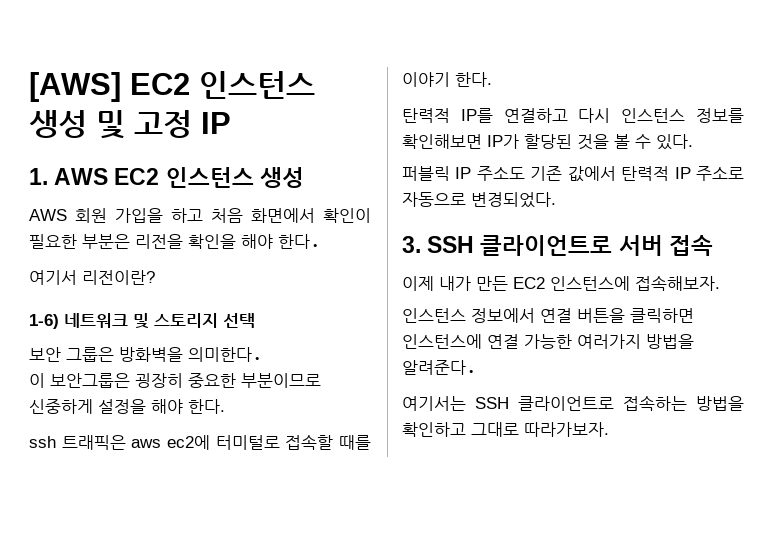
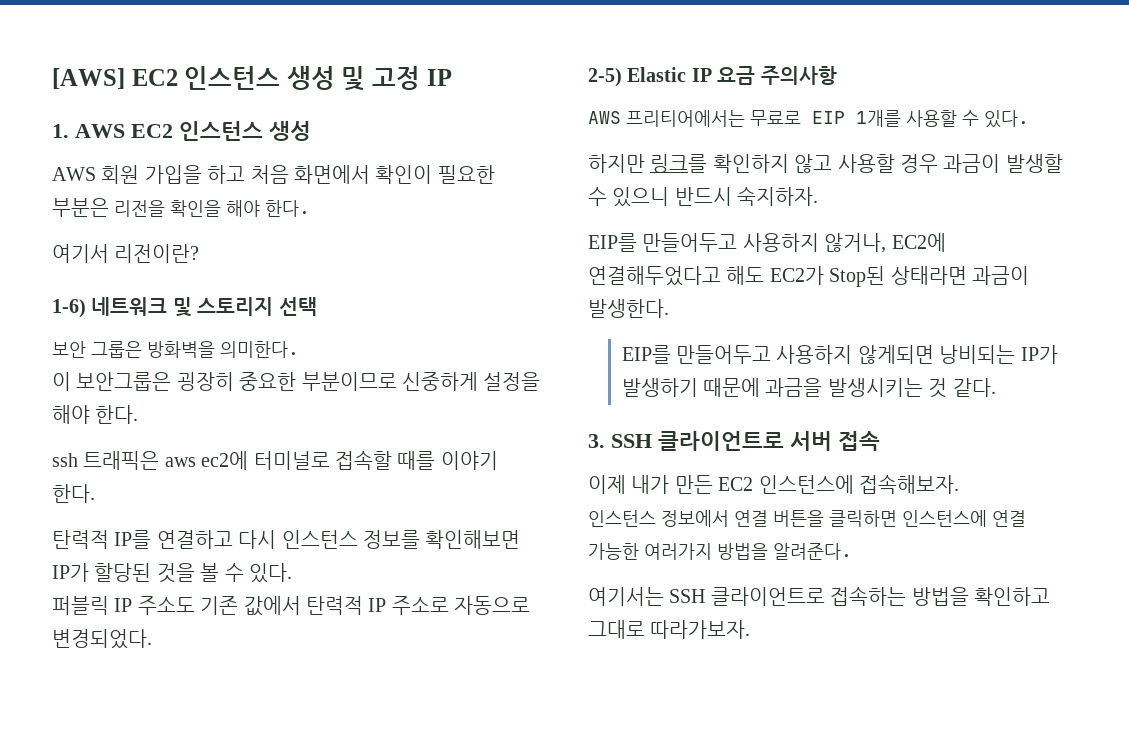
[215,435,280,450] 터미털로 -> [253,451,330,470] 터미널로
(556, 200) none -> [588,66,837,87] [588,110,1029,128] [588,154,1063,173] [588,186,819,207] [588,233,946,253] [588,266,1029,287] [588,299,669,318] [621,345,1058,364] [621,378,996,398] // 2-5) Elastic IP 요금 주의사항 // AWS 프리티어에서는 무료로 EIP 1개를 사용할 수 있다. // 하지만 링크를 확인하지 않고 사용할 경우 과금이 발생할 수 있으니 반드시 숙지하자. // EIP를 만들어두고 사용하지 않거나, EC2에 연결해두었다고 해도 EC2가 Stop된 상태라면 과금이 발생한다. // EIP를 만들어두고 사용하지 않게되면 낭비되는 IP가 발생하기 때문에 과금을 발생시키는 것 같다.

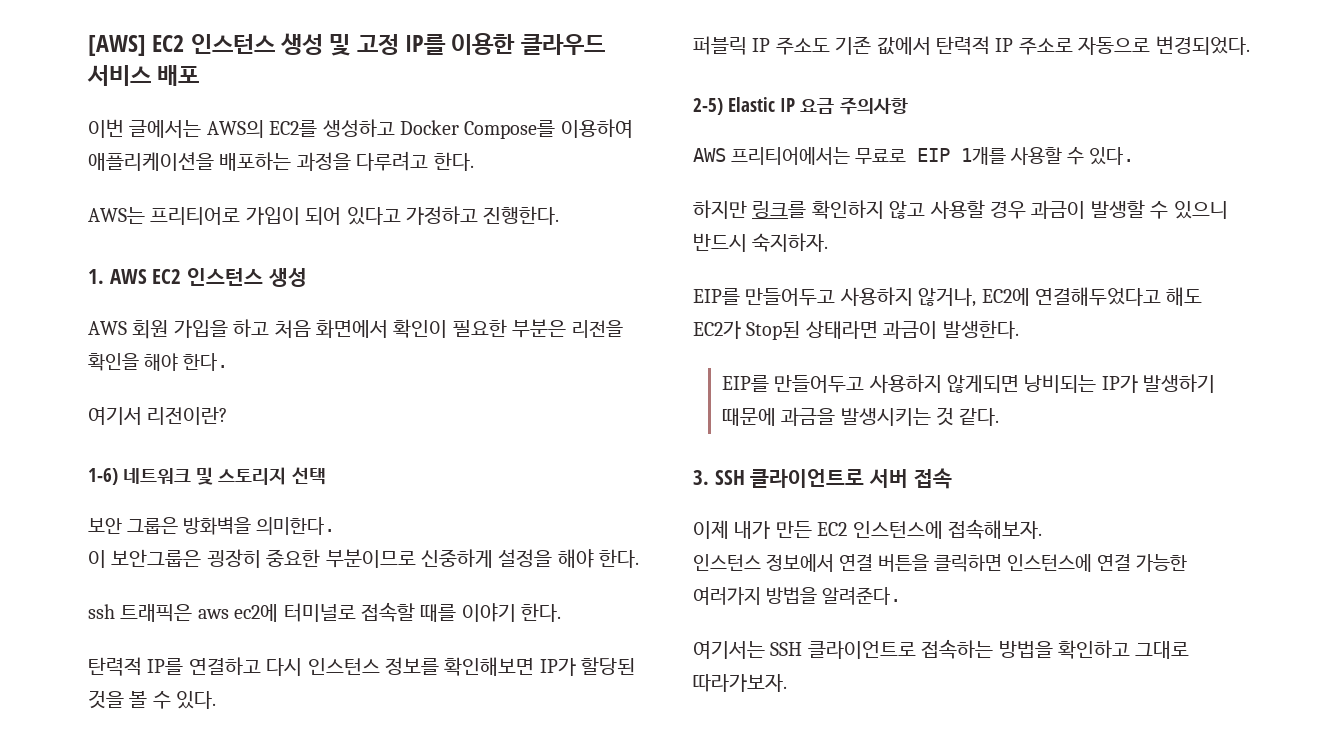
[426,69,452,86] IP -> [405,33,605,55] [87,65,200,86] [88,119,633,139] [88,151,474,171] [88,206,560,225] IP를 이용한 클라우드 서비스 배포 // 이번 글에서는 AWS의 EC2를 생성하고 Docker Compose를 이용하여 애플리케이션을 배포하는 과정을 다루려고 한다. // AWS는 프리티어로 가입이 되어 있다고 가정하고 진행한다.

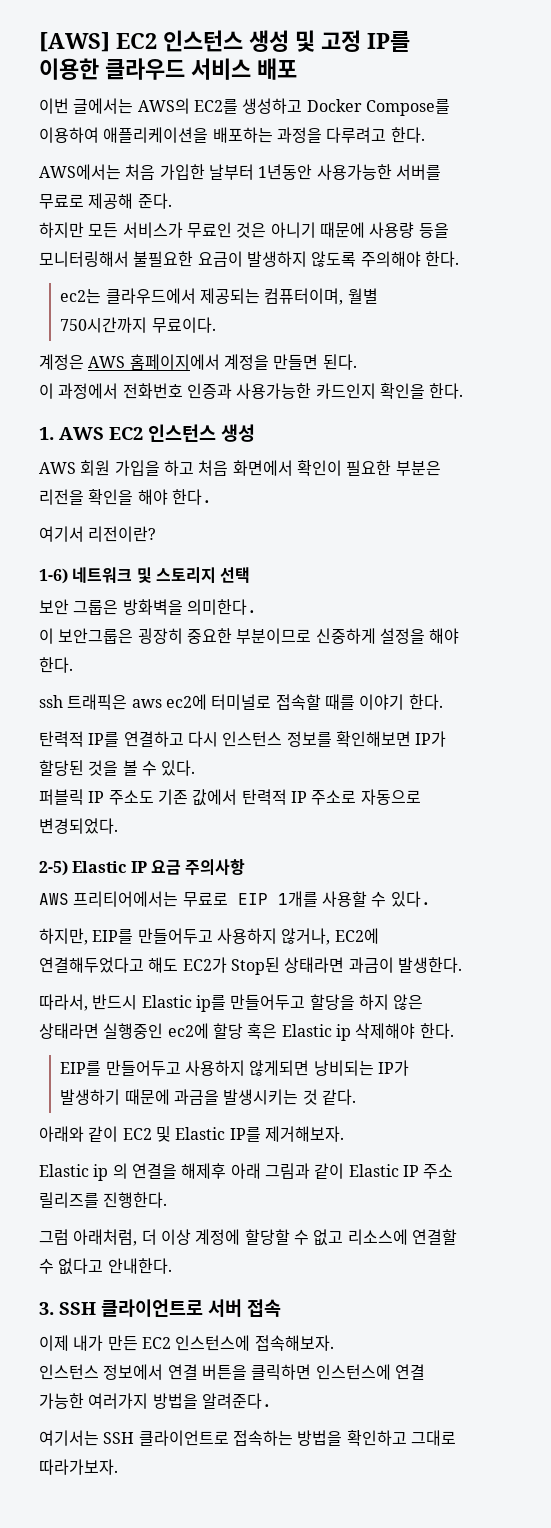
[88,206,560,225] AWS는 프리티어로 가입이 되어 있다고 가정하고 진행한다. -> [39,164,441,180] [39,193,172,209] [39,222,449,238] [39,251,459,267] [60,288,378,305] [60,317,216,333] [39,354,357,370] [39,383,464,399] AWS에서는 처음 가입한 날부터 1년동안 사용가능한 서버를 무료로 제공해 준다. // 하지만 모든 서비스가 무료인 것은 아니기 때문에 사용량 등을 모니터링해서 불필요한 요금이 발생하지 않도록 주의해야 한다. // ec2는 클라우드에서 제공되는 컴퓨터이며, 월별 750시간까지 무료이다. // 계정은 AWS 홈페이지에서 계정을 만들면 된다. // 이 과정에서 전화번호 인증과 사용가능한 카드인지 확인을 한다.
[693,200,1228,219] [693,233,829,252] 하지만 링크를 확인하지 않고 사용할 경우 과금이 발생할 수 있으니 반드시 숙지하자. // -> [39,928,88,945] 하지만,
(1019, 329) none -> [39,994,424,1012] [39,1023,454,1041] // 따라서, 반드시 Elastic ip를 만들어두고 할당을 하지 않은 상태라면 실행중인 ec2에 할당 혹은 Elastic ip 삭제해야 한다.
(1000, 417) none -> [39,1126,344,1142] [39,1163,454,1181] [39,1192,168,1208] [39,1229,457,1246] [39,1258,172,1275] // 아래와 같이 EC2 및 Elastic IP를 제거해보자. // Elastic ip 의 연결을 해제후 아래 그림과 같이 Elastic IP 주소 릴리즈를 진행한다. // 그럼 아래처럼, 더 이상 계정에 할당할 수 없고 리소스에 연결할 수 없다고 안내한다.

